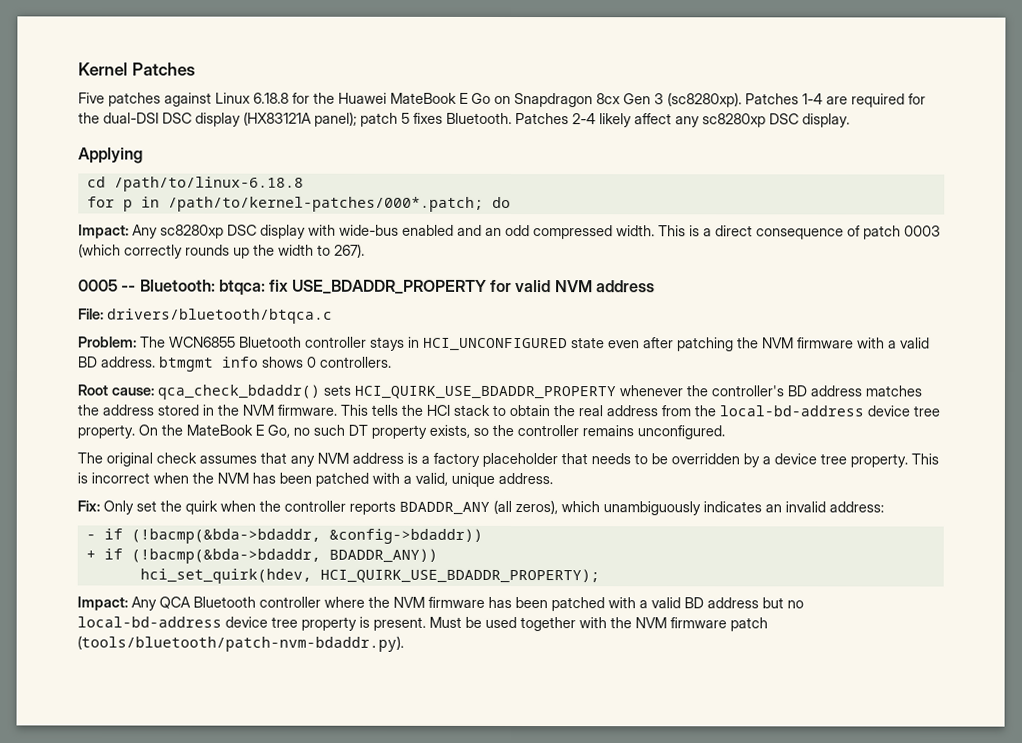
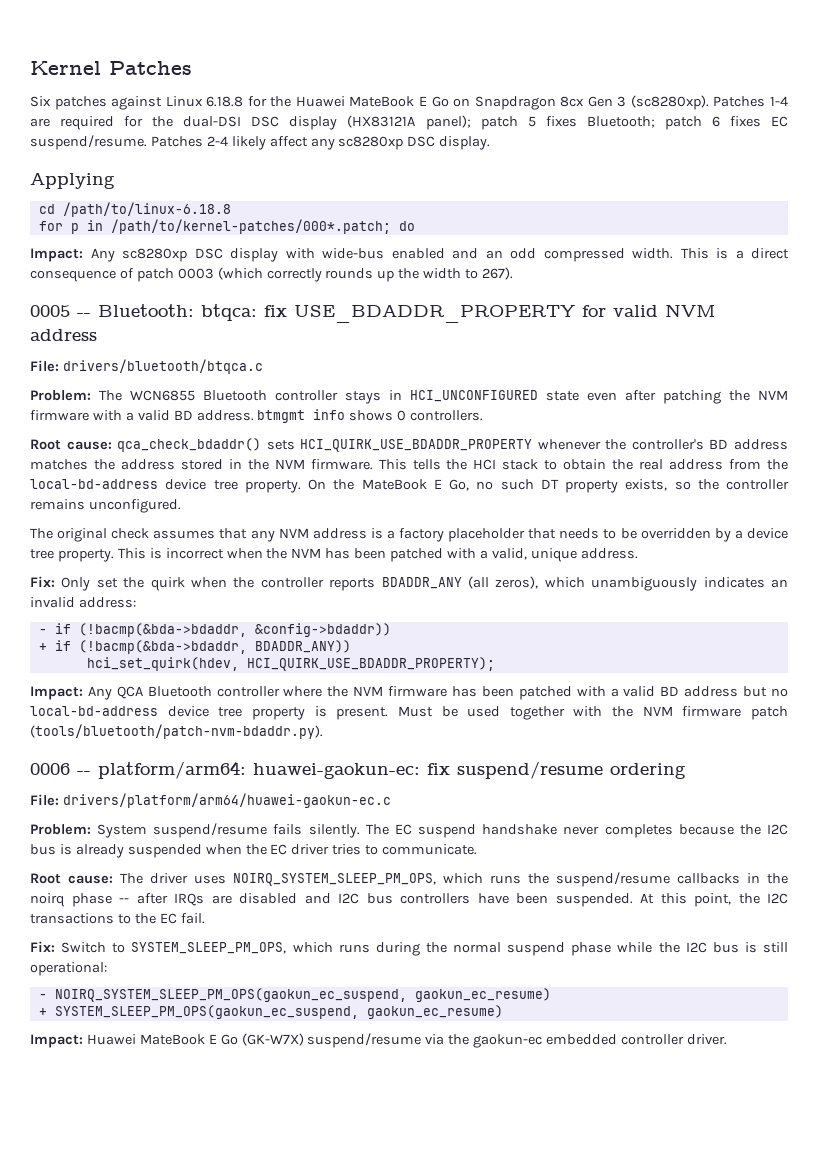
[78,92,105,104] Five -> [30,96,51,107] Six
[446,112,512,125] Bluetooth. -> [586,116,788,130] [30,135,147,150] Bluetooth; patch 6 fixes EC suspend/resume.
(404, 643) none -> [30,761,686,779] [30,793,391,808] [30,823,788,838] [30,844,478,858] [30,872,788,887] [30,893,788,907] [30,913,205,924] [30,941,788,956] [30,962,107,976] [38,988,551,1002] [38,1005,503,1019] [30,1033,727,1048] // 0006 -- platform/arm64: huawei-gaokun-ec: fix suspend/resume ordering // File: drivers/platform/arm64/huawei-gaokun-ec.c // Problem: System suspend/resume fails silently. The EC suspend handshake never completes because the I2C bus is already suspended when the EC driver tries to communicate. // Root cause: The driver uses NOIRQ_SYSTEM_SLEEP_PM_OPS, which runs the suspend/resume callbacks in the noirq phase -- after IRQs are disabled and I2C bus controllers have been suspended. At this point, the I2C transactions to the EC fail. // Fix: Switch to SYSTEM_SLEEP_PM_OPS, which runs during the normal suspend phase while the I2C bus is still operational: // - NOIRQ_SYSTEM_SLEEP_PM_OPS(gaokun_ec_suspend, gaokun_ec_resume) // + SYSTEM_SLEEP_PM_OPS(gaokun_ec_suspend, gaokun_ec_resume) // Impact: Huawei MateBook E Go (GK-W7X) suspend/resume via the gaokun-ec embedded controller driver.

